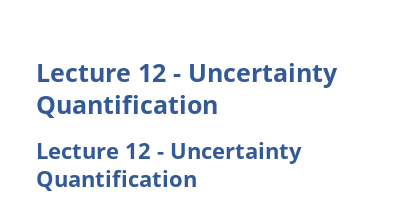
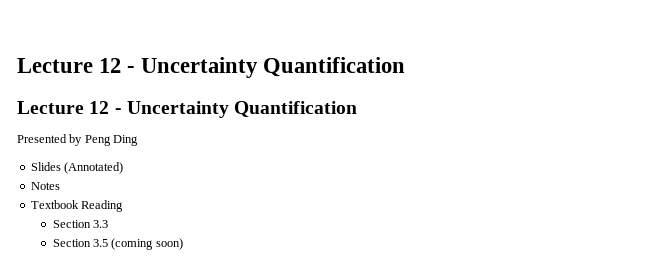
(197, 180) none -> [17,134,139,146] [30,162,124,174] [30,182,60,190] [30,200,124,212] [52,220,108,228] [52,238,183,250] // Presented by Peng Ding // Slides (Annotated) // Notes // Textbook Reading // Section 3.3 // Section 3.5 (coming soon)

